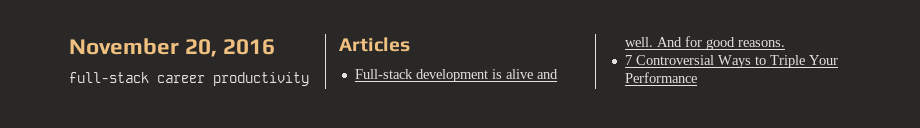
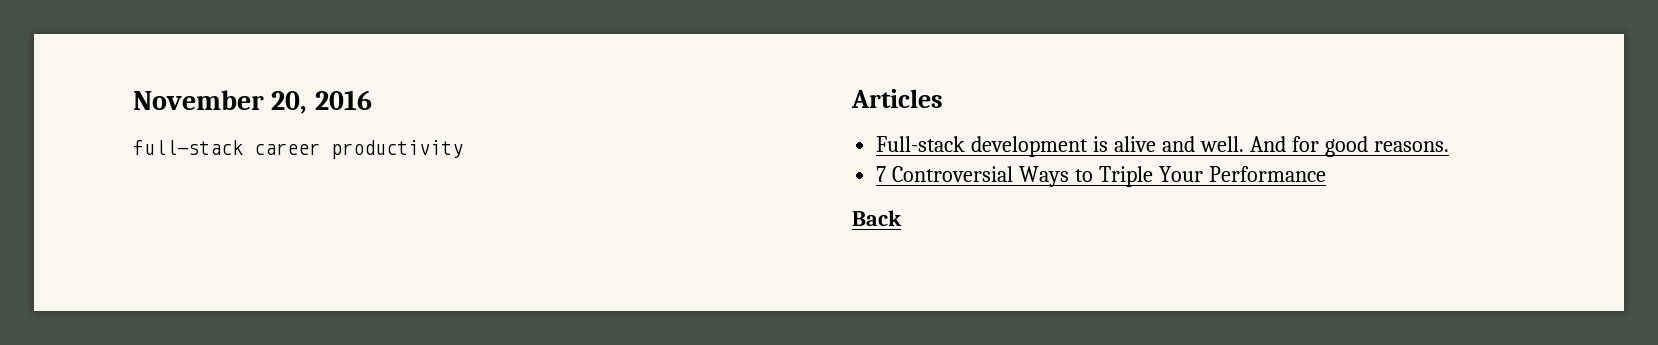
(697, 77) none -> [852,210,902,226] // Back

